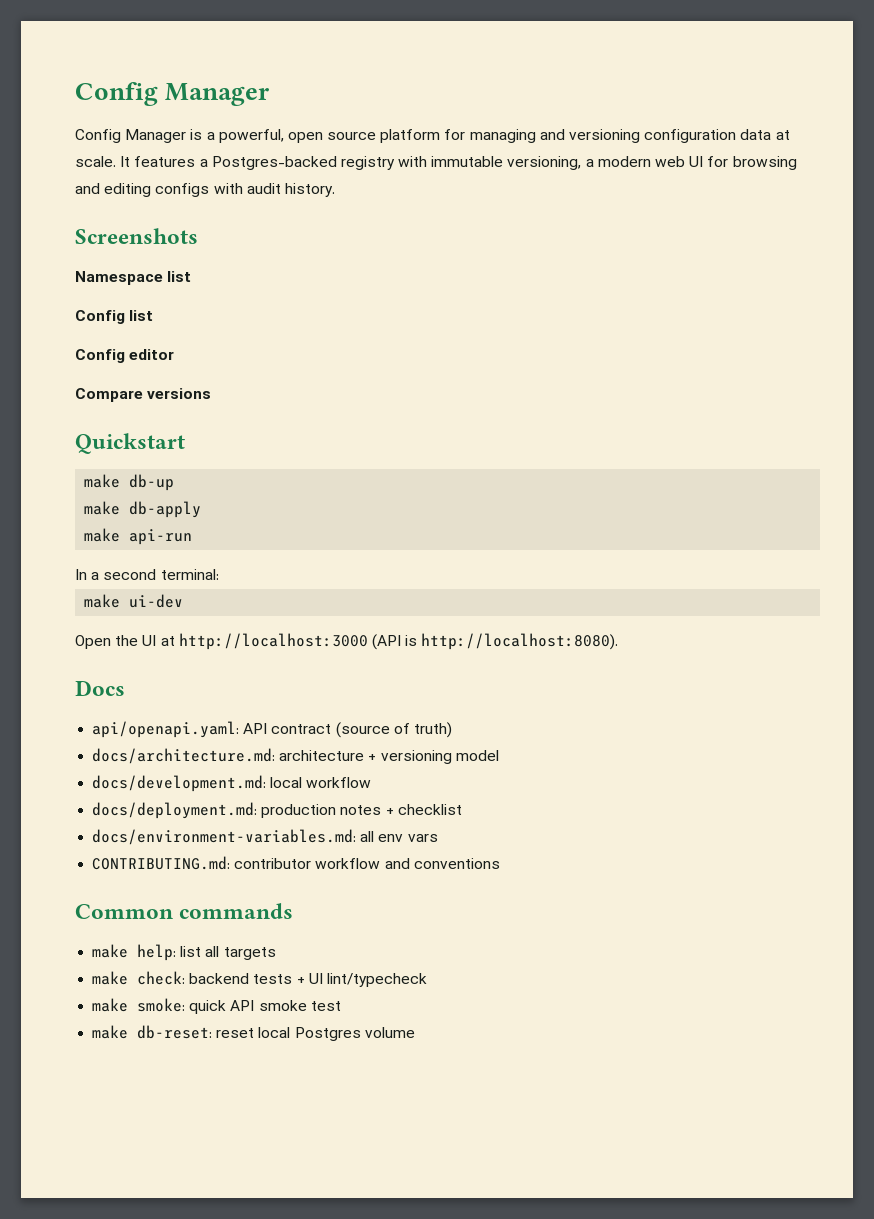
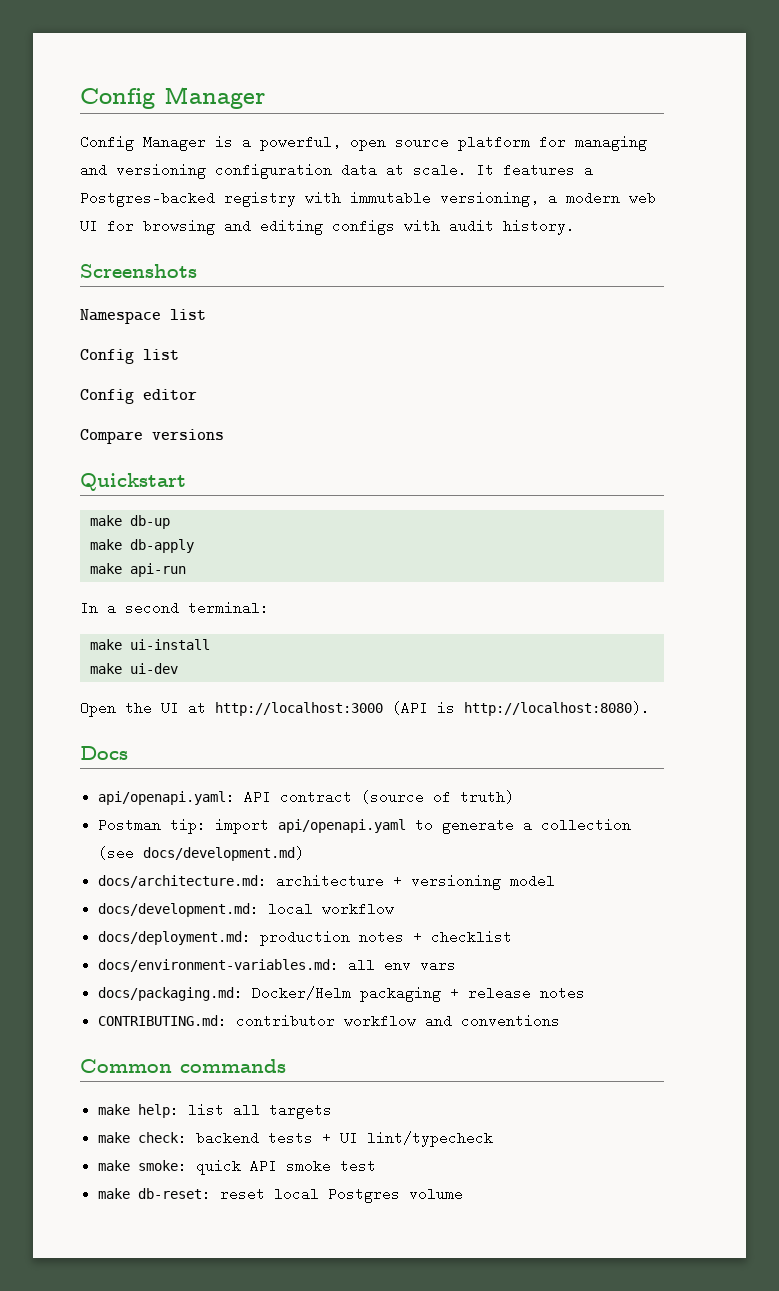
(219, 574) none -> [89,639,210,650] // make ui-install
(452, 730) none -> [98,818,632,834] [98,846,305,861] // Postman tip: import api/openapi.yaml to generate a collection (see docs/development.md)
(438, 838) none -> [98,986,586,1002] // docs/packaging.md: Docker/Helm packaging + release notes

